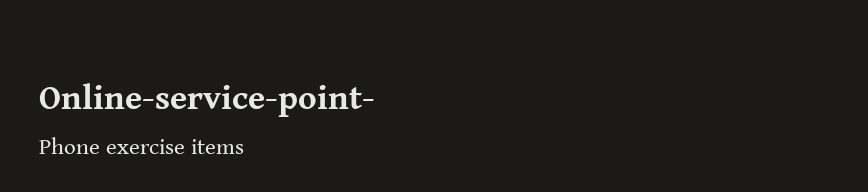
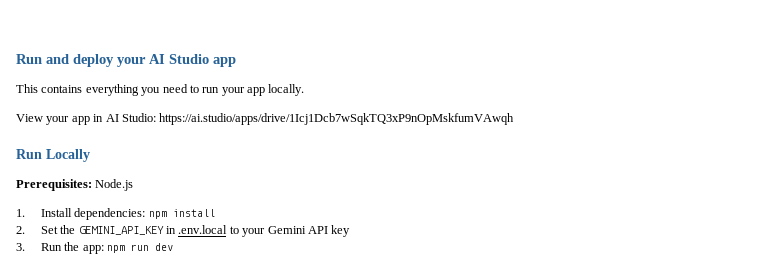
[39,83,375,117] [39,137,245,154] Online-service-point- // Phone exercise items -> [16,54,236,67] [16,84,305,96] [16,113,515,125] [16,149,90,162] [16,179,134,191] [16,208,215,220] [16,225,351,237] [16,242,174,254] Run and deploy your AI Studio app // This contains everything you need to run your app locally. // View your app in AI Studio: https://ai.studio/apps/drive/1Icj1Dcb7wSqkTQ3xP9nOpMskfumVAwqh // Run Locally // Prerequisites: Node.js // 1. Install dependencies: npm install // 2. Set the GEMINI_API_KEY in .env.local to your Gemini API key // 3. Run the app: npm run dev

